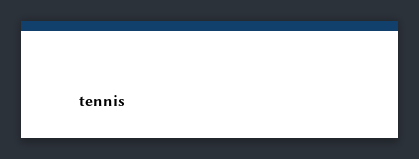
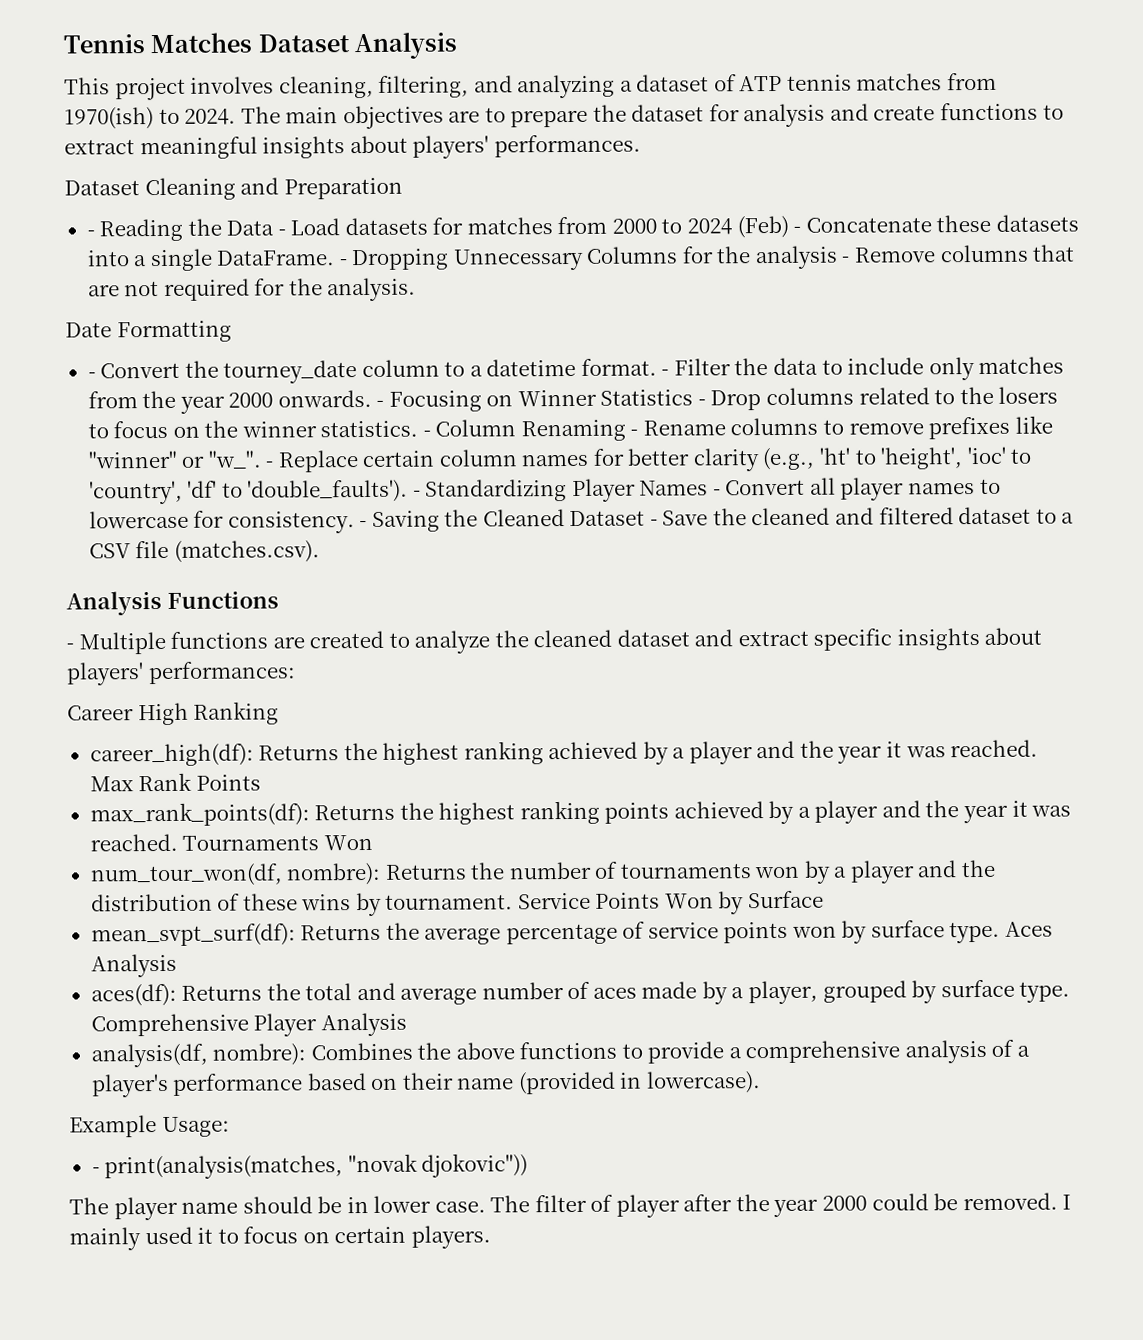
[79,95,125,106] tennis -> [63,32,459,60] [64,72,997,101] [64,102,1064,130] [64,134,641,160] [64,177,403,201] [86,214,1079,242] [86,244,1076,272] [87,277,417,302] [65,320,232,343] [87,356,1065,384] [87,386,1059,414] [87,415,1053,442] [87,446,1032,473] [88,477,1001,505] [88,506,1075,534] [88,540,320,563] [66,590,279,616] [66,627,1043,655] [66,661,296,686] [67,701,280,726] [89,739,1039,767] [89,772,261,792] [89,800,1072,827] [89,833,373,852] [89,859,996,887] [90,890,824,917] [90,920,1053,947] [90,953,177,978] [90,979,1071,1007] [90,1012,407,1037] [90,1039,1030,1068] [90,1071,761,1098] [69,1115,230,1138] [91,1153,529,1180] [69,1192,1072,1221] [69,1225,491,1251] Tennis Matches Dataset Analysis // This project involves cleaning, filtering, and analyzing a dataset of ATP tennis matches from 1970(ish) to 2024. The main objectives are to prepare the dataset for analysis and create functions to extract meaningful insights about players' performances. // Dataset Cleaning and Preparation // - Reading the Data - Load datasets for matches from 2000 to 2024 (Feb) - Concatenate these datasets into a single DataFrame. - Dropping Unnecessary Columns for the analysis - Remove columns that are not required for the analysis. // Date Formatting // - Convert the tourney_date column to a datetime format. - Filter the data to include only matches from the year 2000 onwards. - Focusing on Winner Statistics - Drop columns related to the losers to focus on the winner statistics. - Column Renaming - Rename columns to remove prefixes like "winner" or "w_". - Replace certain column names for better clarity (e.g., 'ht' to 'height', 'ioc' to 'country', 'df' to 'double_faults'). - Standardizing Player Names - Convert all player names to lowercase for consistency. - Saving the Cleaned Dataset - Save the cleaned and filtered dataset to a CSV file (matches.csv). // Analysis Functions // - Multiple functions are created to analyze the cleaned dataset and extract specific insights about players' performances: // Career High Ranking // career_high(df): Returns the highest ranking achieved by a player and the year it was reached. Max Rank Points // max_rank_points(df): Returns the highest ranking points achieved by a player and the year it was reached. Tournaments Won // num_tour_won(df, nombre): Returns the number of tournaments won by a player and the distribution of these wins by tournament. Service Points Won by Surface // mean_svpt_surf(df): Returns the average percentage of service points won by surface type. Aces Analysis // aces(df): Returns the total and average number of aces made by a player, grouped by surface type. Comprehensive Player Analysis // analysis(df, nombre): Combines the above functions to provide a comprehensive analysis of a player's performance based on their name (provided in lowercase). // Example Usage: // - print(analysis(matches, "novak djokovic")) // The player name should be in lower case. The filter of player after the year 2000 could be removed. I mainly used it to focus on certain players.

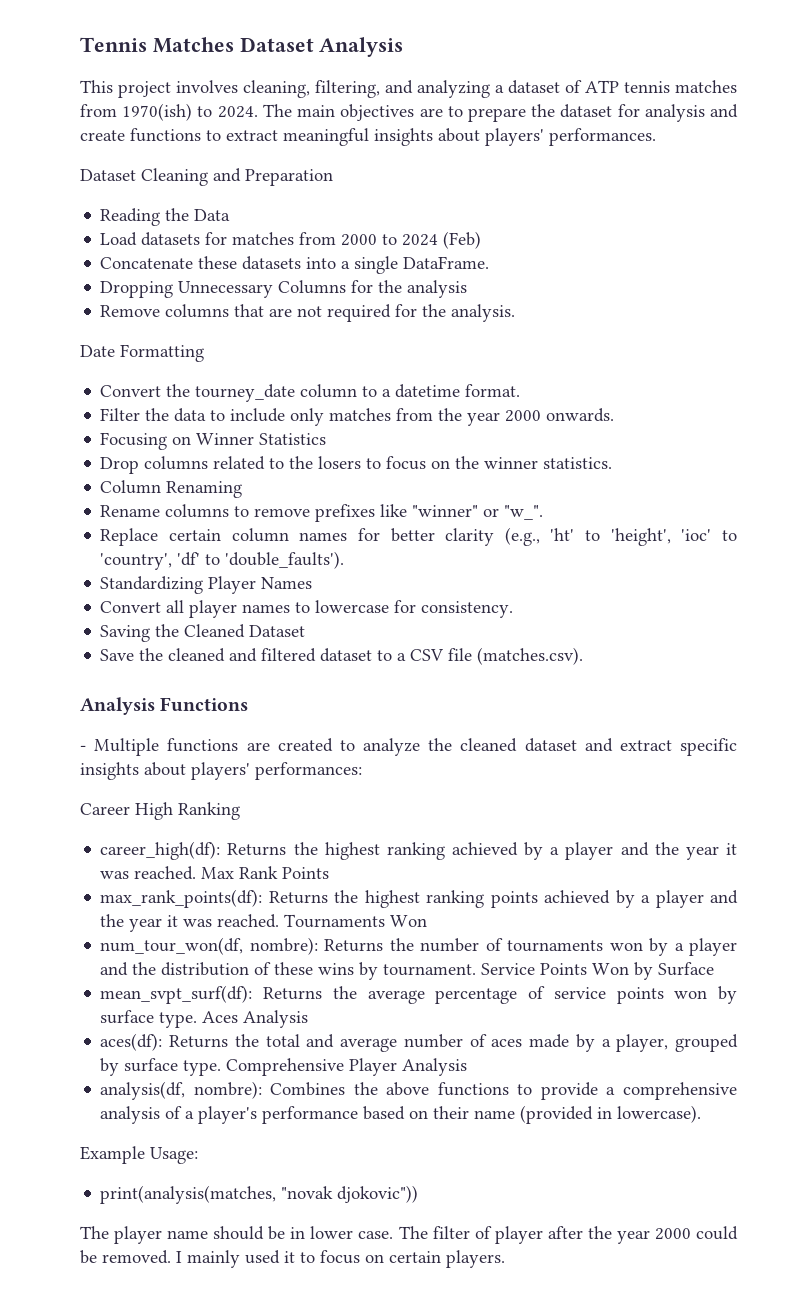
[86,230,95,237] - -> (333, 177) none
[277,229,286,236] - -> (231, 215) //
[793,226,802,233] - -> (482, 240) //
[338,259,348,266] - -> (490, 262) //
[841,256,851,263] - -> (468, 289) //
[87,372,96,379] - -> (204, 353) none
[661,369,670,376] - -> (521, 390) //
[376,400,385,407] - -> (615, 415) //
[697,399,706,406] - -> (327, 439) //
[422,430,431,437] - -> (613, 463) //
[630,429,639,436] - -> (243, 489) //
[265,461,275,468] - -> (544, 512) //
[412,490,421,497] - -> (345, 560) //
[712,489,721,496] - -> (313, 583) //
[359,520,368,528] - -> (514, 609) //
[649,519,658,526] - -> (306, 631) //
[91,1167,100,1174] - -> (198, 1155) none

